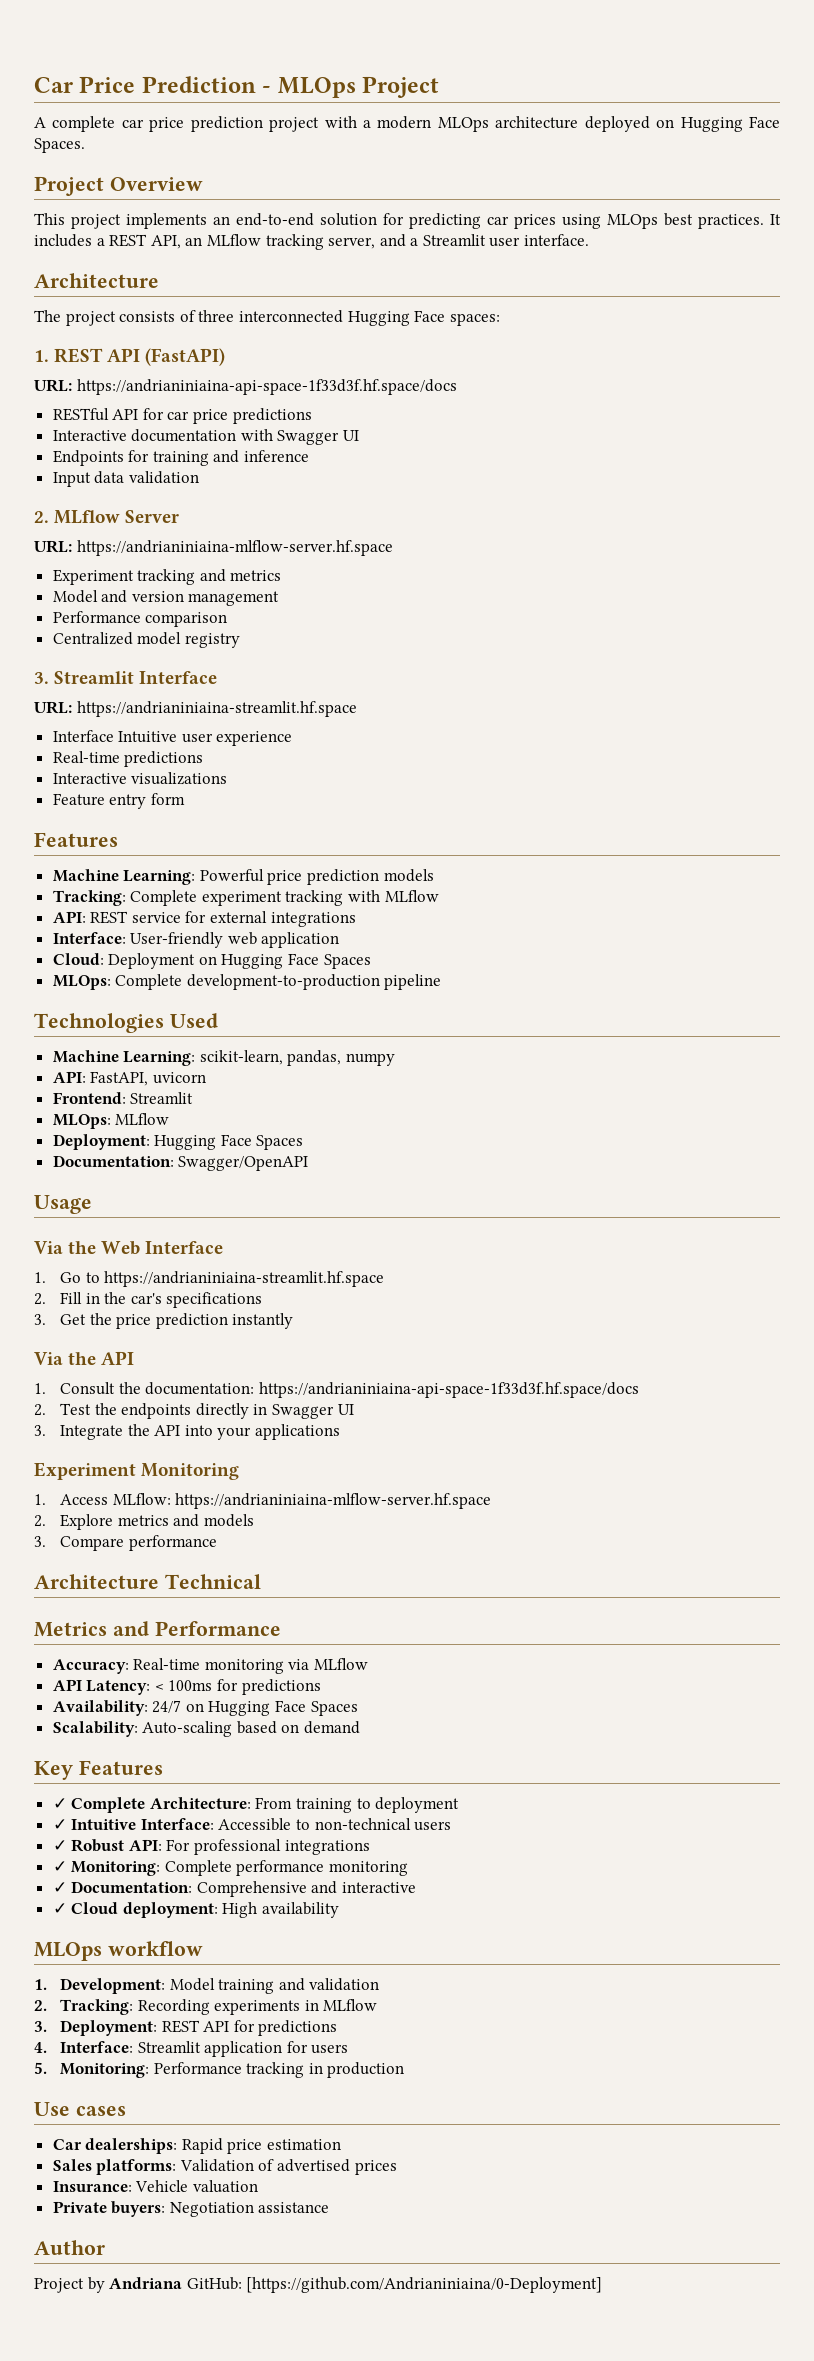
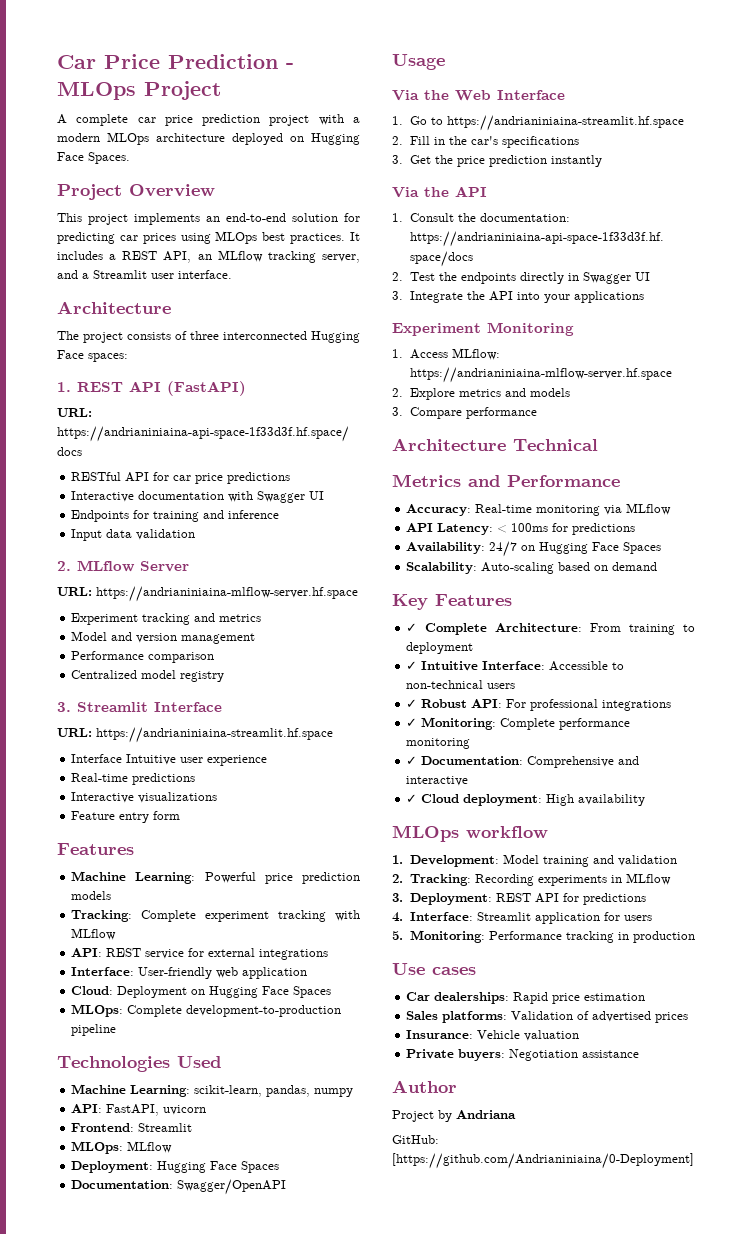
(183, 2283) none -> (516, 1114) //

